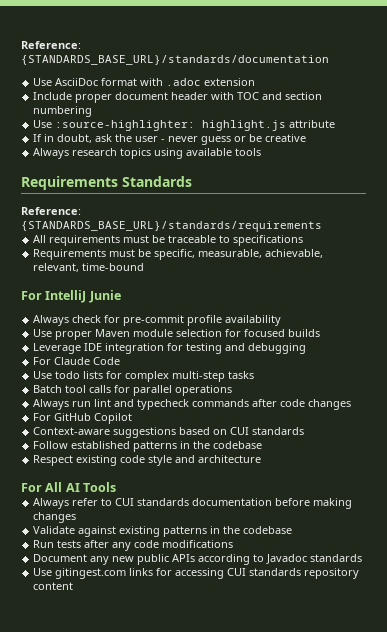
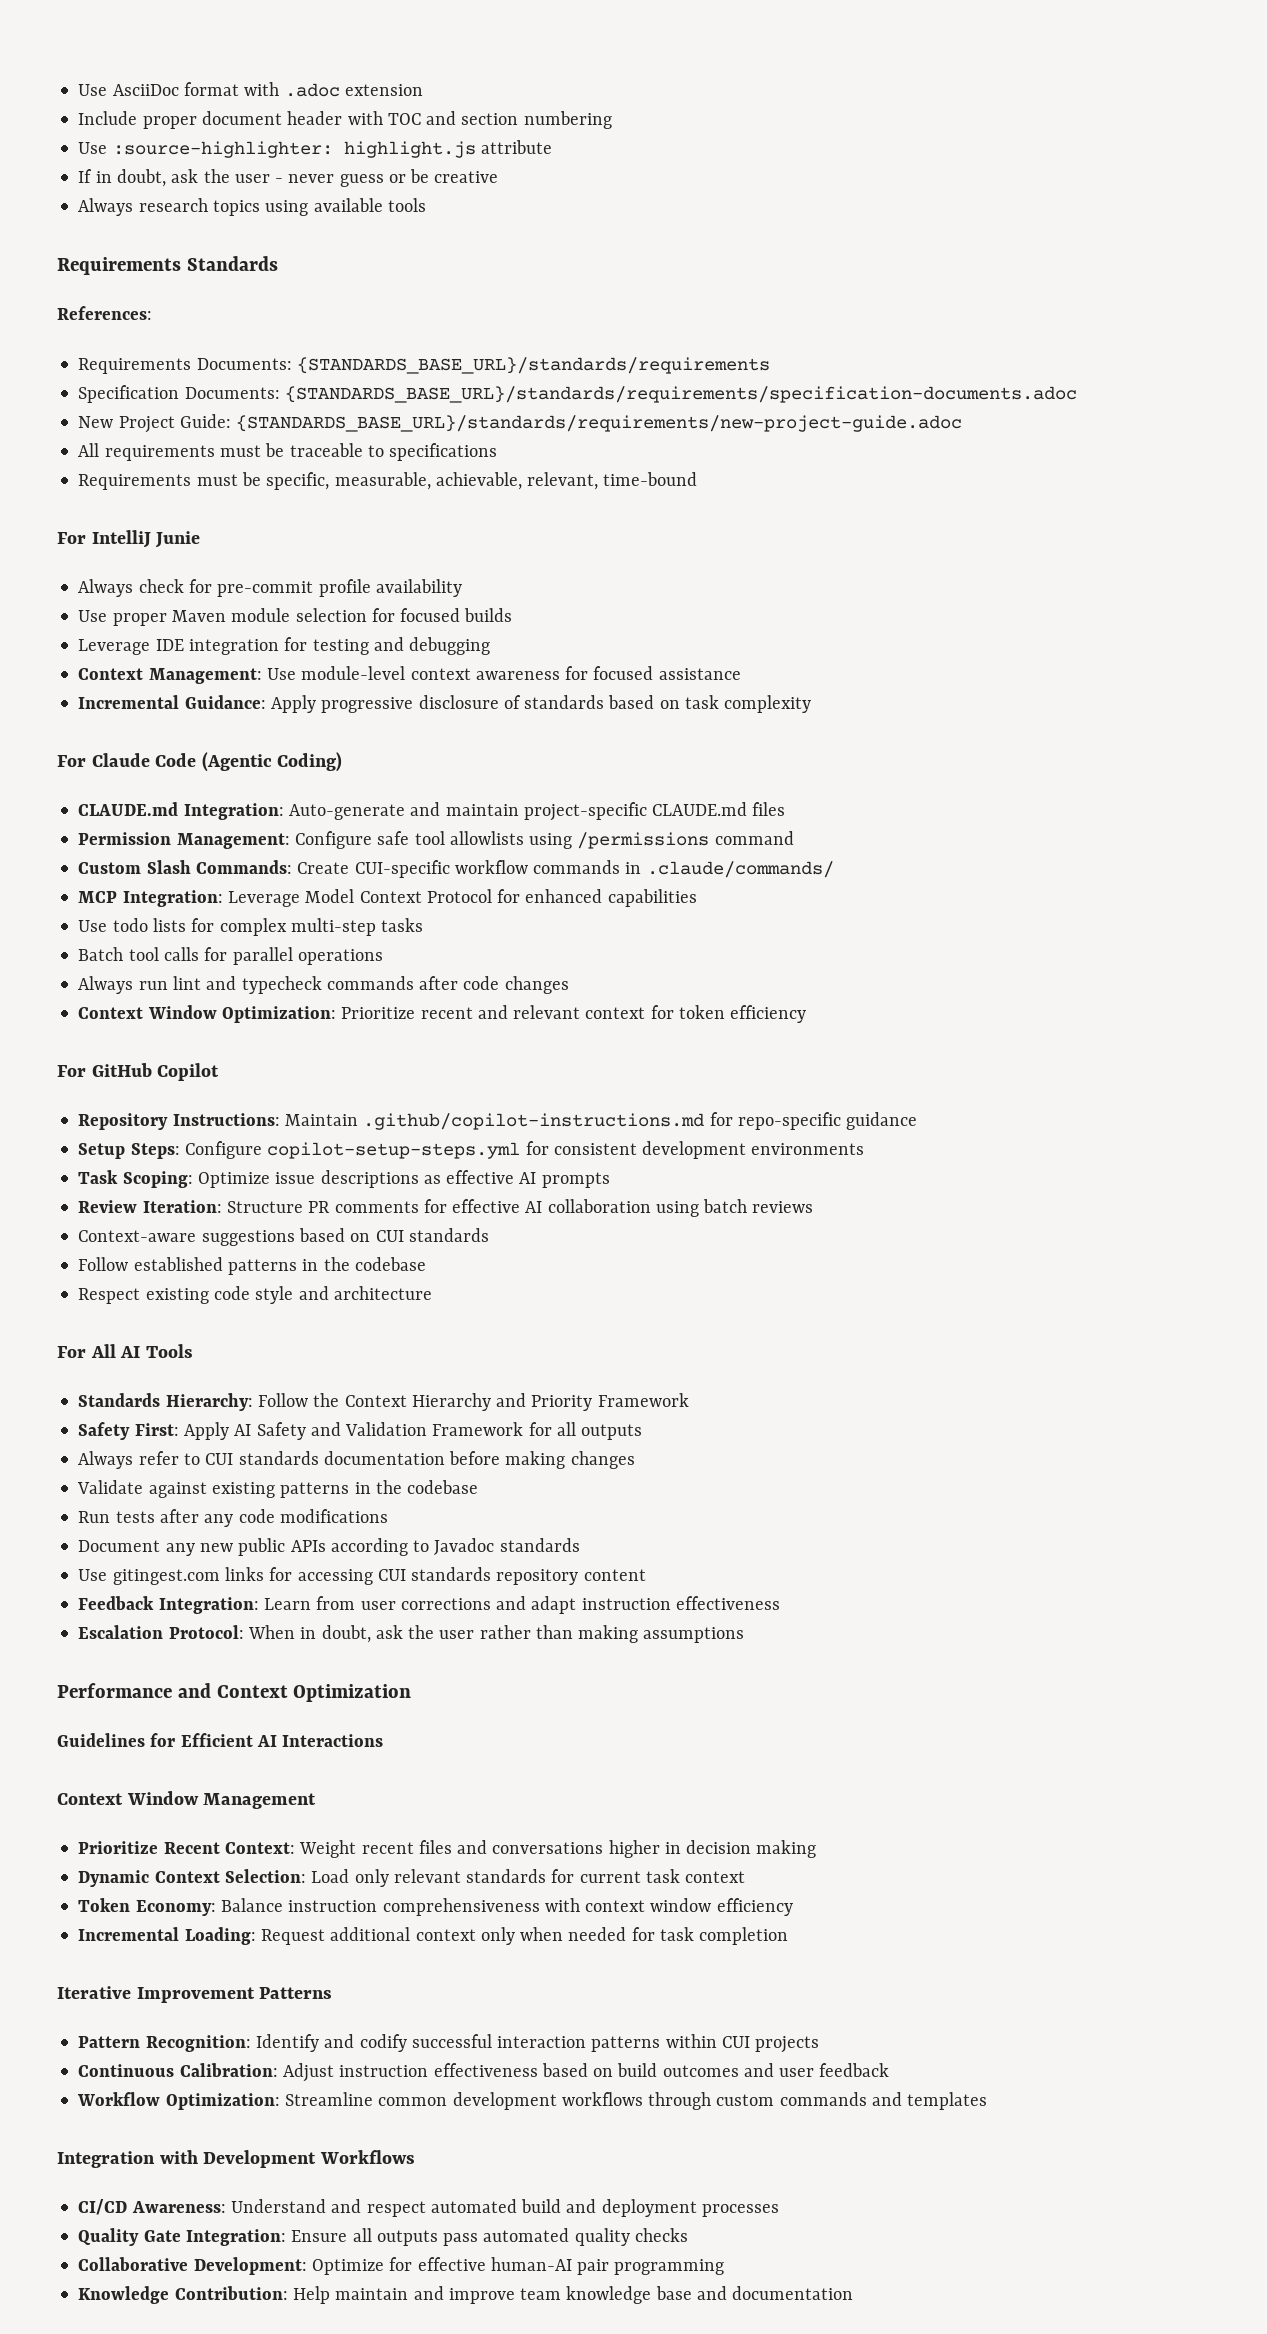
[21,41,81,49] [21,55,329,65] Reference: {STANDARDS_BASE_URL}/standards/documentation // -> (78, 90) none
[21,207,81,215] [21,221,322,232] Reference: {STANDARDS_BASE_URL}/standards/requirements -> [57,306,152,320] [78,357,770,374] [78,385,1077,403] [78,414,963,433] References: // Requirements Documents: {STANDARDS_BASE_URL}/standards/requirements // Specification Documents: {STANDARDS_BASE_URL}/standards/requirements/specification-documents.adoc // New Project Guide: {STANDARDS_BASE_URL}/standards/requirements/new-project-guide.adoc
[33,357,121,365] For Claude Code -> [78,666,741,684] [78,695,812,713] [57,752,343,772] [78,802,786,821] [78,831,794,849] [78,860,834,878] [78,889,697,907] Context Management: Use module-level context awareness for focused assistance // Incremental Guidance: Apply progressive disclosure of standards based on task complexity // For Claude Code (Agentic Coding) // CLAUDE.md Integration: Auto-generate and maintain project-specific CLAUDE.md files // Permission Management: Configure safe tool allowlists using /permissions command // Custom Slash Commands: Create CUI-specific workflow commands in .claude/commands/ // MCP Integration: Leverage Model Context Protocol for enhanced capabilities
[33,413,133,424] For GitHub Copilot -> [78,1005,807,1023] [57,1063,220,1081] [78,1112,918,1130] [78,1141,865,1159] [78,1170,610,1188] [78,1199,814,1217] Context Window Optimization: Prioritize recent and relevant context for token efficiency // For GitHub Copilot // Repository Instructions: Maintain .github/copilot-instructions.md for repo-specific guidance // Setup Steps: Configure copilot-setup-steps.yml for consistent development environments // Task Scoping: Optimize issue descriptions as effective AI prompts // Review Iteration: Structure PR comments for effective AI collaboration using batch reviews
(117, 487) none -> [78,1393,689,1411] [78,1422,643,1440] // Standards Hierarchy: Follow the Context Hierarchy and Priority Framework // Safety First: Apply AI Safety and Validation Framework for all outputs
(74, 586) none -> [78,1596,780,1614] [78,1625,745,1643] [57,1683,412,1702] [57,1733,384,1747] [57,1791,317,1809] [78,1840,817,1858] [78,1869,746,1887] [78,1898,793,1916] [78,1927,789,1945] [57,1986,333,2003] [78,2034,820,2053] [78,2063,890,2082] [77,2092,988,2110] [57,2150,415,2168] [78,2199,779,2217] [78,2228,688,2246] [78,2257,725,2275] [78,2286,854,2304] // Feedback Integration: Learn from user corrections and adapt instruction effectiveness // Escalation Protocol: When in doubt, ask the user rather than making assumptions // Performance and Context Optimization // Guidelines for Efficient AI Interactions // Context Window Management // Prioritize Recent Context: Weight recent files and conversations higher in decision making // Dynamic Context Selection: Load only relevant standards for current task context // Token Economy: Balance instruction comprehensiveness with context window efficiency // Incremental Loading: Request additional context only when needed for task completion // Iterative Improvement Patterns // Pattern Recognition: Identify and codify successful interaction patterns within CUI projects // Continuous Calibration: Adjust instruction effectiveness based on build outcomes and user feedback // Workflow Optimization: Streamline common development workflows through custom commands and templates // Integration with Development Workflows // CI/CD Awareness: Understand and respect automated build and deployment processes // Quality Gate Integration: Ensure all outputs pass automated quality checks // Collaborative Development: Optimize for effective human-AI pair programming // Knowledge Contribution: Help maintain and improve team knowledge base and documentation

